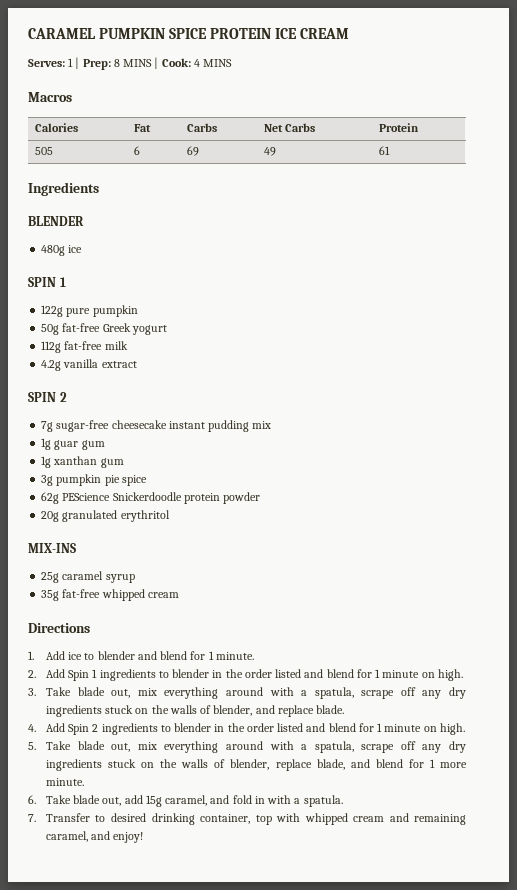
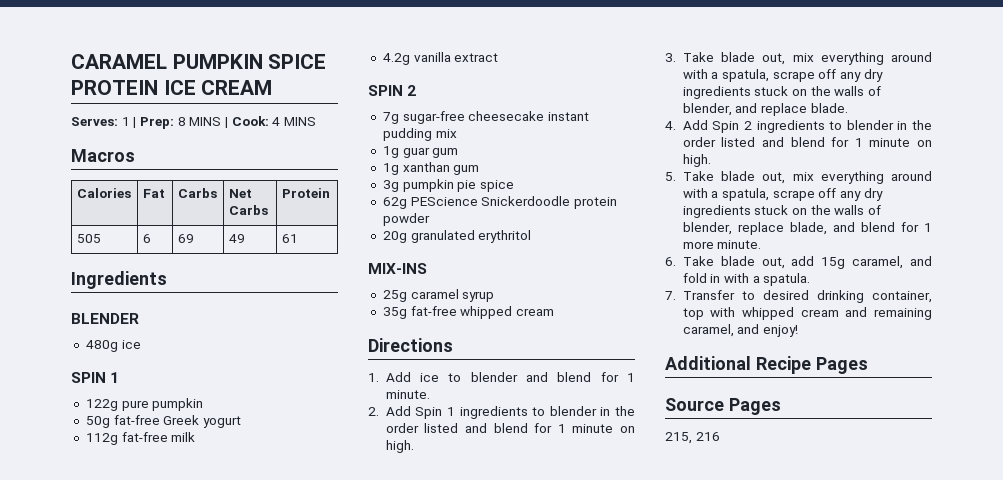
(144, 837) none -> [665,356,868,374] [665,398,781,415] [665,432,720,444] // Additional Recipe Pages // Source Pages // 215, 216

